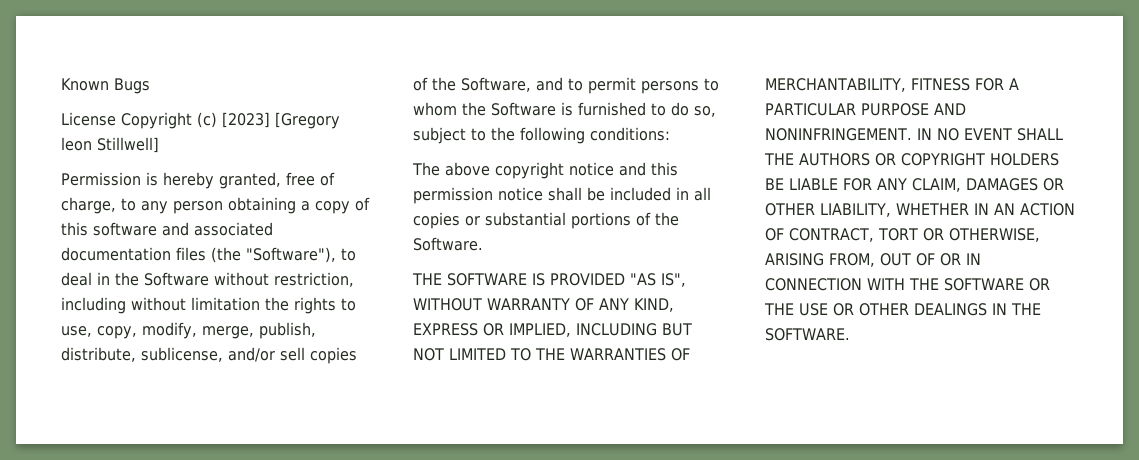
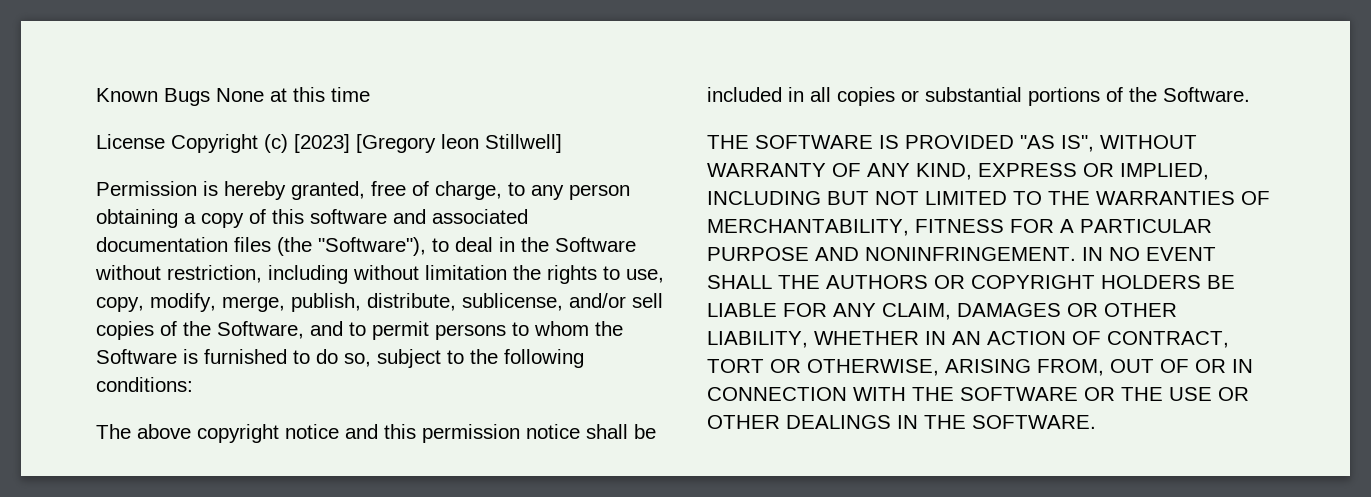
(150, 86) none -> [216,87,370,102] None at this time

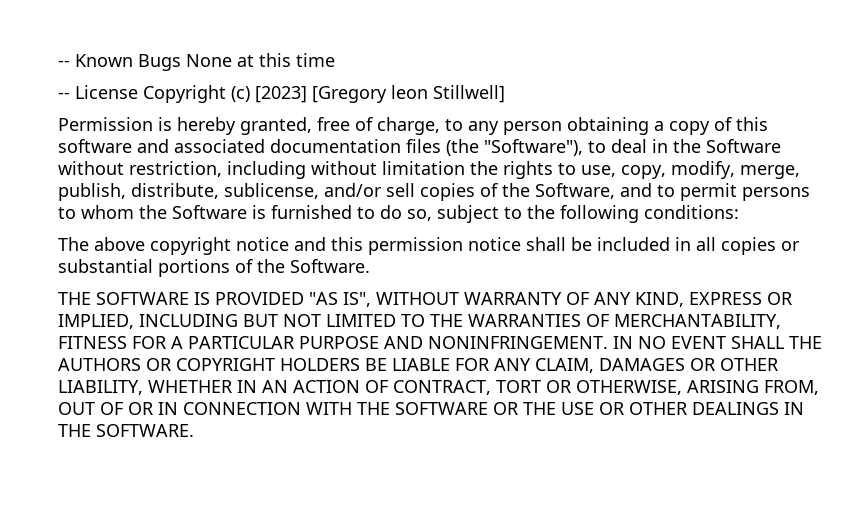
(96, 95) none -> [58,60,70,67] --
(370, 94) none -> [58,92,70,99] --

